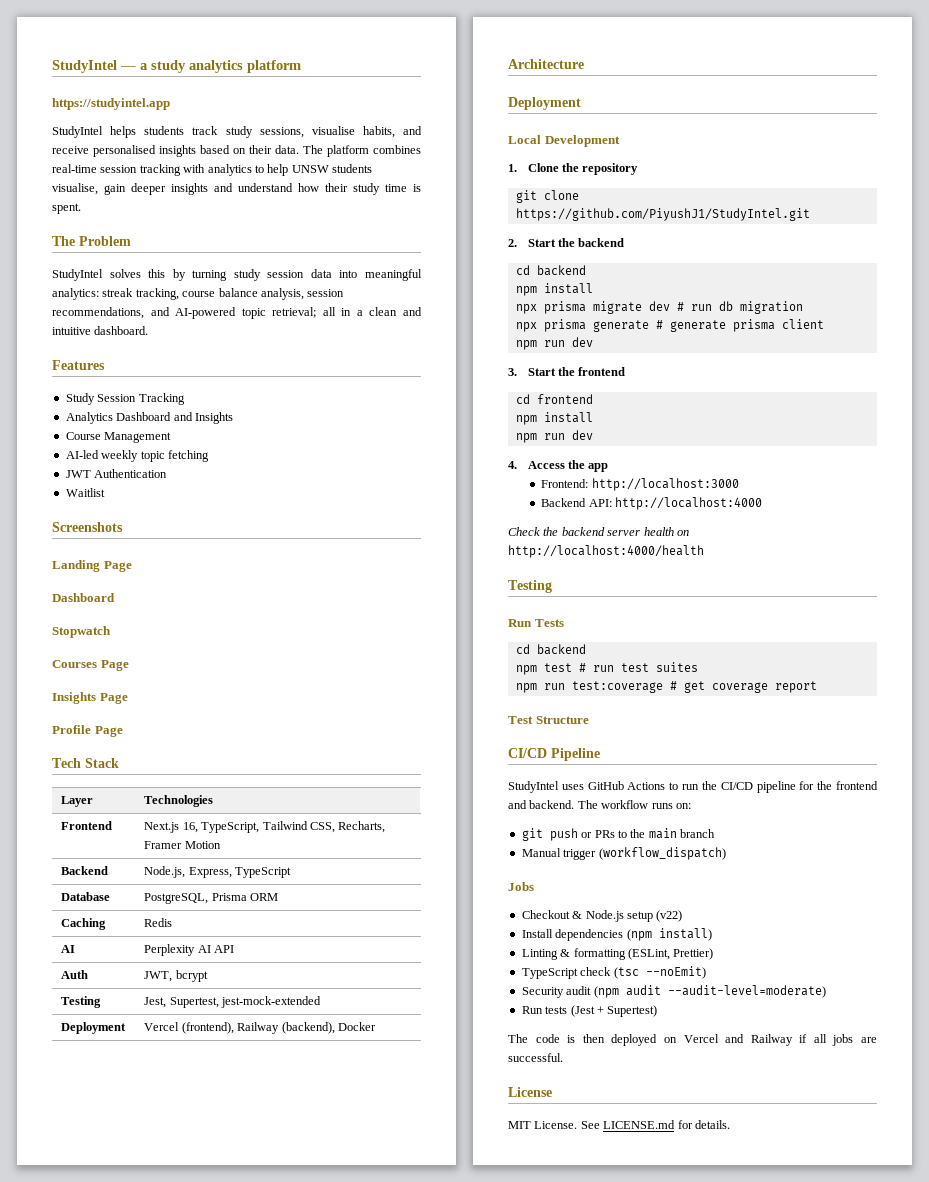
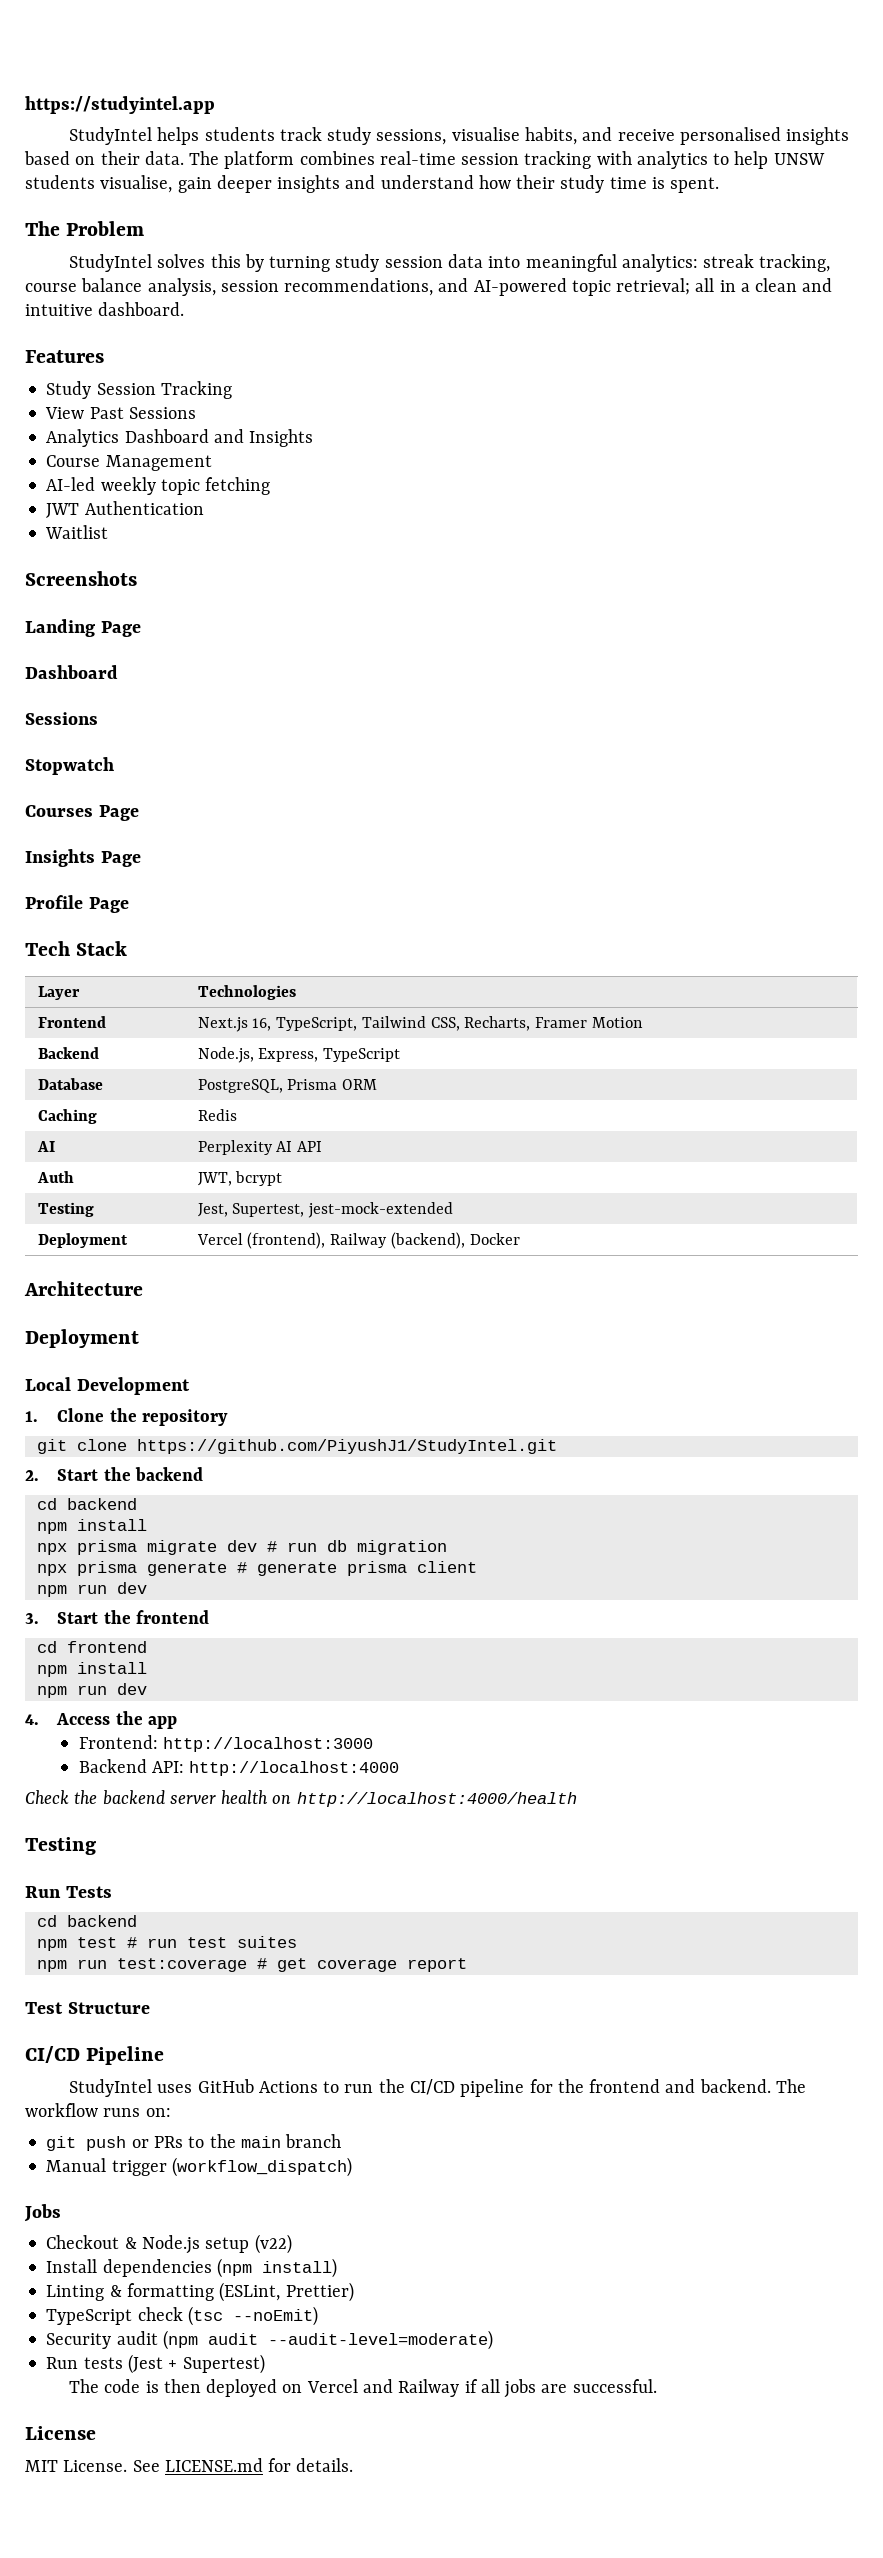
[52,60,301,73] StudyIntel — a study analytics platform // -> (25, 105) none
(185, 399) none -> [45,407,196,419] // View Past Sessions
(115, 597) none -> [25,712,98,725] // Sessions

